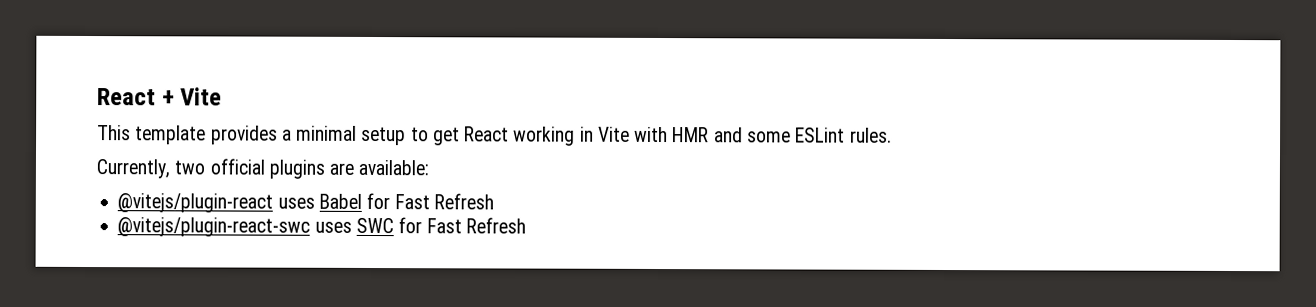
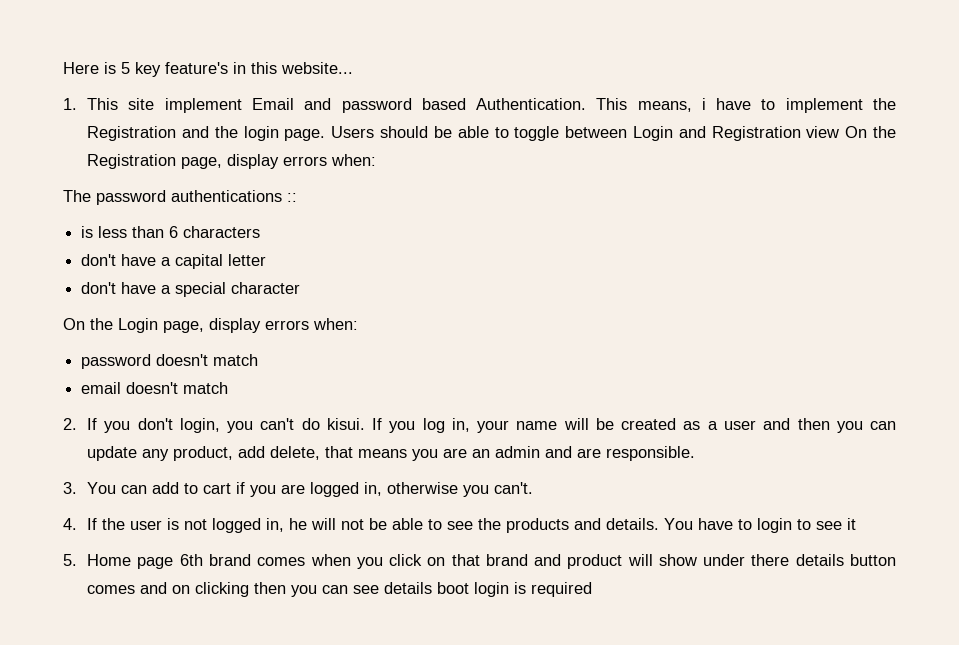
[97,87,223,106] [97,125,892,146] [96,158,430,179] [117,192,494,213] [117,217,526,237] React + Vite // This template provides a minimal setup to get React working in Vite with HMR and some ESLint rules. // Currently, two official plugins are available: // @vitejs/plugin-react uses Babel for Fast Refresh // @vitejs/plugin-react-swc uses SWC for Fast Refresh -> [63,62,353,77] [63,98,897,113] [87,126,896,141] [87,154,377,169] [63,190,297,205] [81,226,261,238] [81,254,267,269] [81,282,301,297] [63,318,358,333] [81,354,259,369] [81,382,229,394] [63,418,897,433] [87,446,696,461] [63,482,534,497] [63,518,857,533] [63,554,897,569] [87,582,593,597] Here is 5 key feature's in this website... // 1. This site implement Email and password based Authentication. This means, i have to implement the Registration and the login page. Users should be able to toggle between Login and Registration view On the Registration page, display errors when: // The password authentications :: // is less than 6 characters // don't have a capital letter // don't have a special character // On the Login page, display errors when: // password doesn't match // email doesn't match // 2. If you don't login, you can't do kisui. If you log in, your name will be created as a user and then you can update any product, add delete, that means you are an admin and are responsible. // 3. You can add to cart if you are logged in, otherwise you can't. // 4. If the user is not logged in, he will not be able to see the products and details. You have to login to see it // 5. Home page 6th brand comes when you click on that brand and product will show under there details button comes and on clicking then you can see details boot login is required

